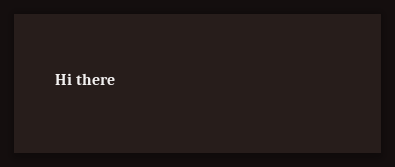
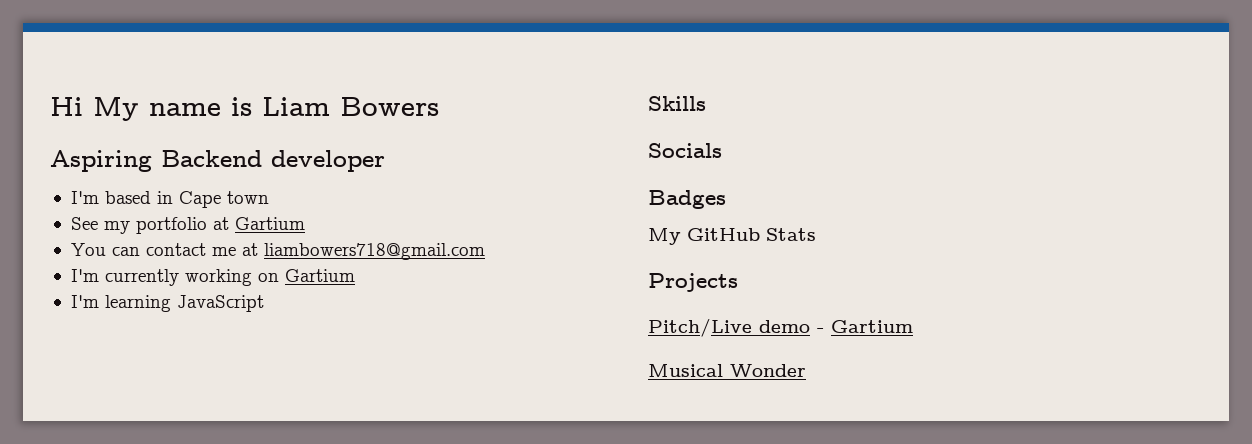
[76,73,116,85] there -> [93,97,439,121] [50,150,385,172] [70,191,269,208] [70,217,305,234] [70,243,485,260] [70,269,355,286] [70,295,264,312] [648,96,706,111] [648,143,722,158] [648,190,726,209] [648,228,816,245] [648,273,738,292] [648,318,913,337] [648,364,806,377] My name is Liam Bowers // Aspiring Backend developer // I'm based in Cape town // See my portfolio at Gartium // You can contact me at liambowers718@gmail.com // I'm currently working on Gartium // I'm learning JavaScript // Skills // Socials // Badges // My GitHub Stats // Projects // Pitch/Live demo - Gartium // Musical Wonder

